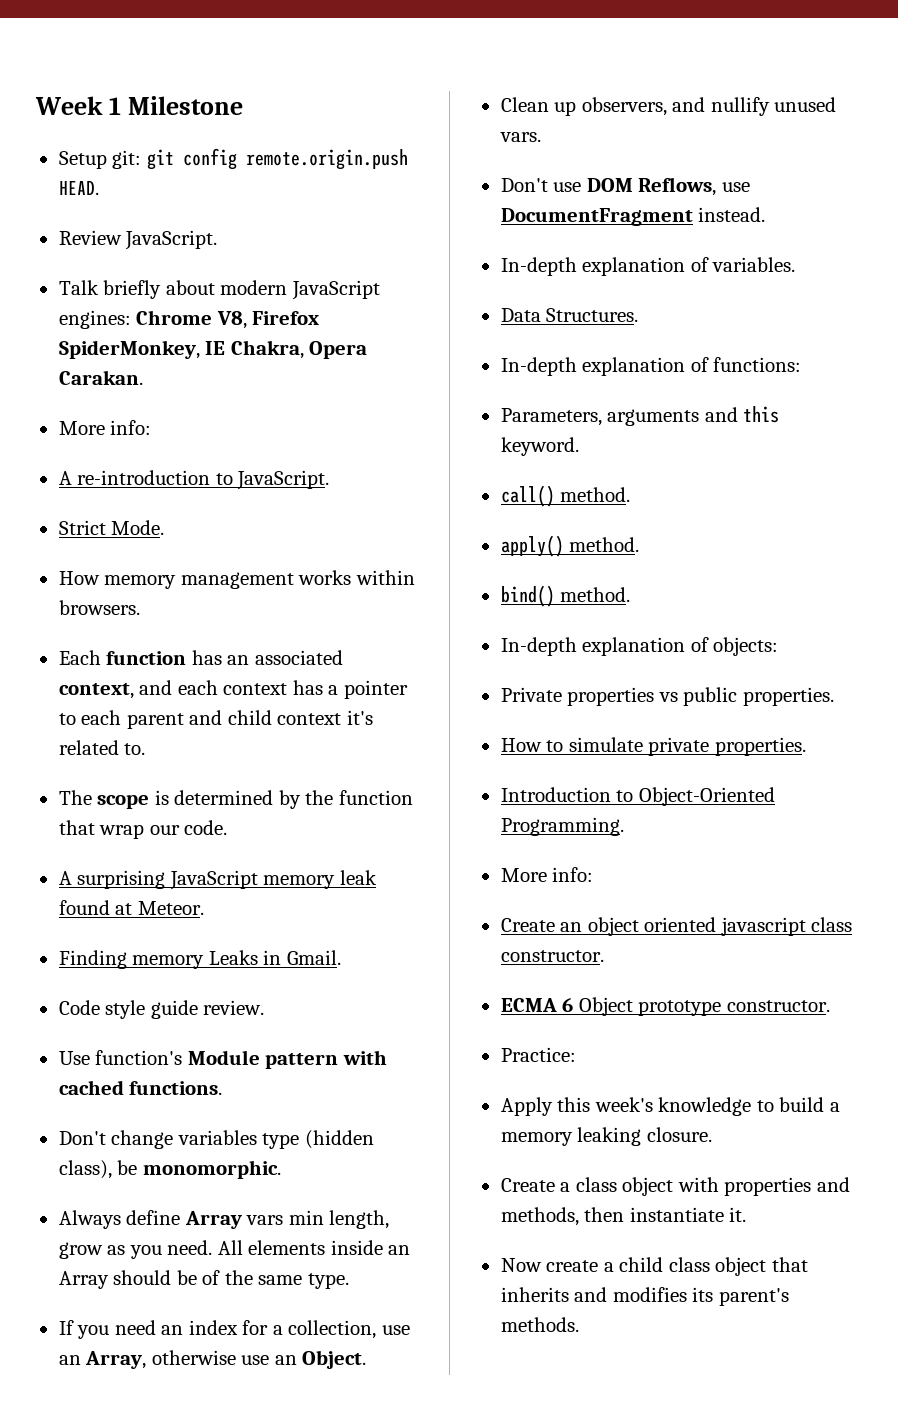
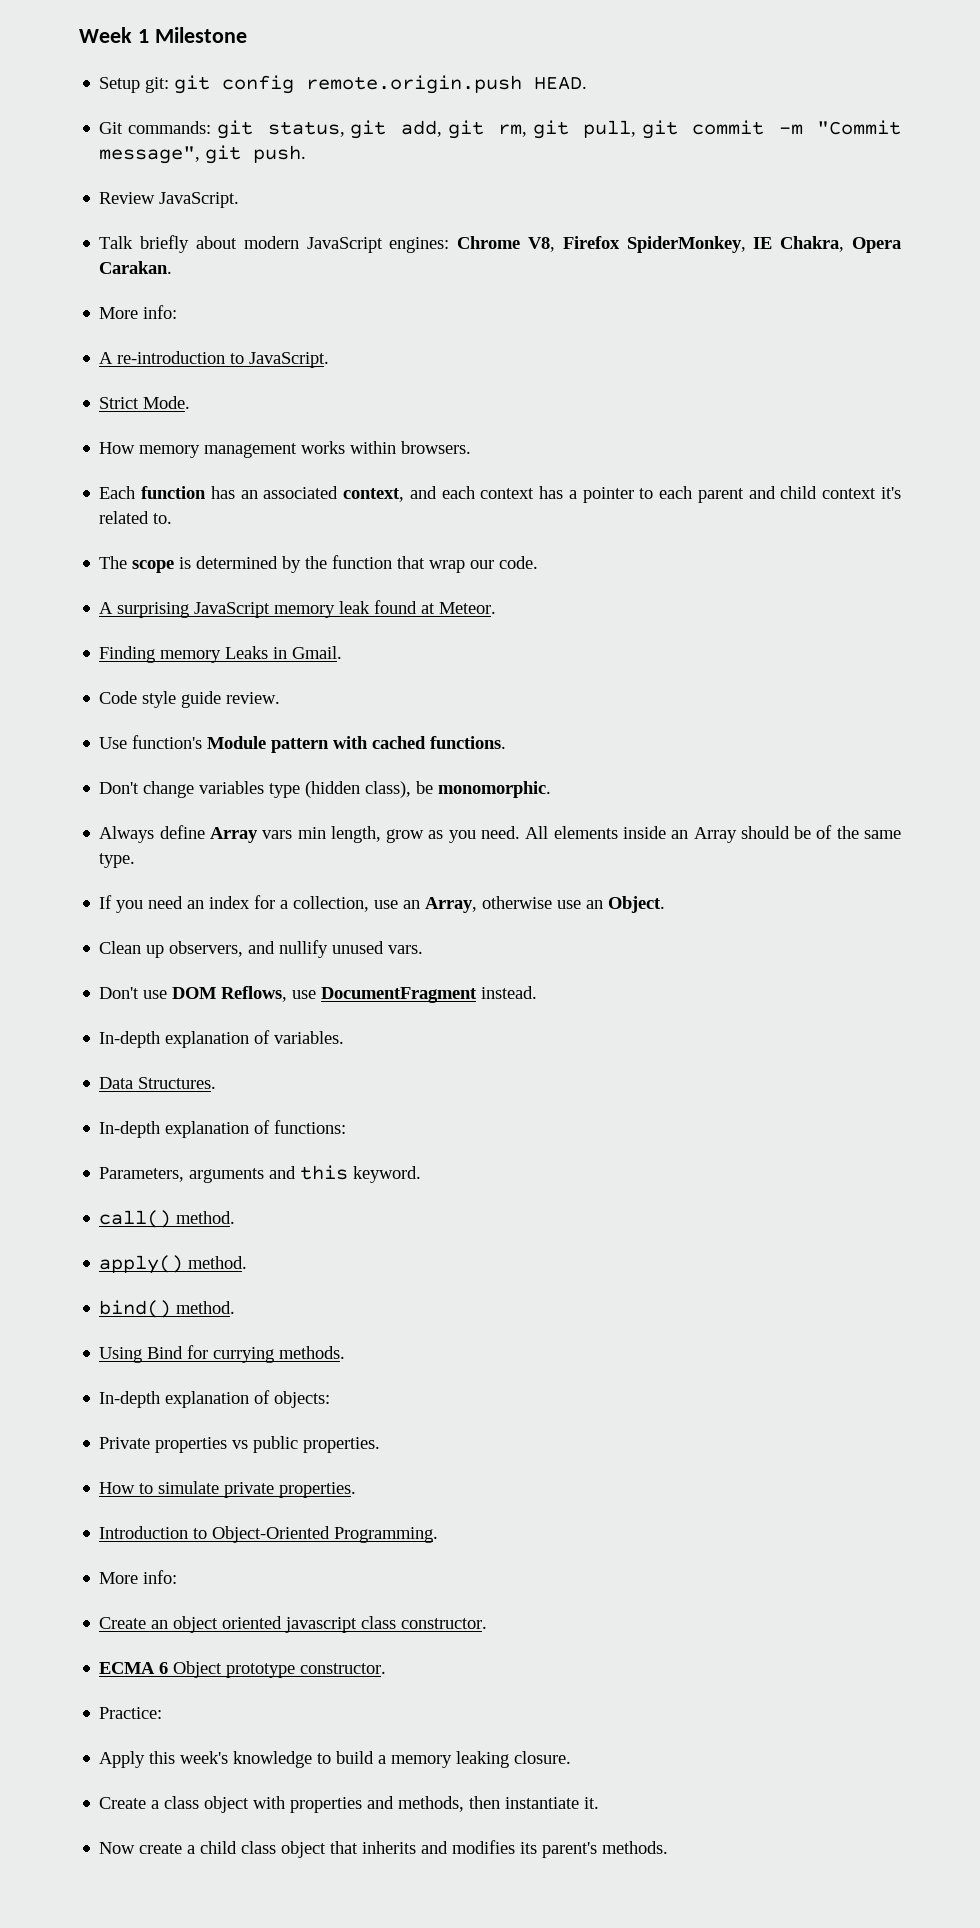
(99, 188) none -> [99,120,902,139] [99,145,307,164] // Git commands: git status, git add, git rm, git pull, git commit -m "Commit message", git push.
(631, 594) none -> [99,1345,346,1363] // Using Bind for currying methods.

